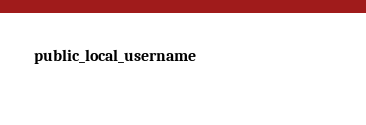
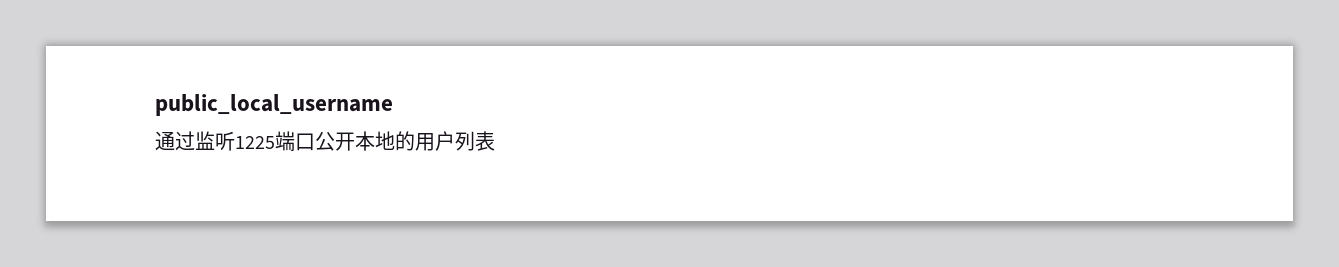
(196, 56) none -> [155,131,495,151] // 通过监听1225端口公开本地的用户列表

